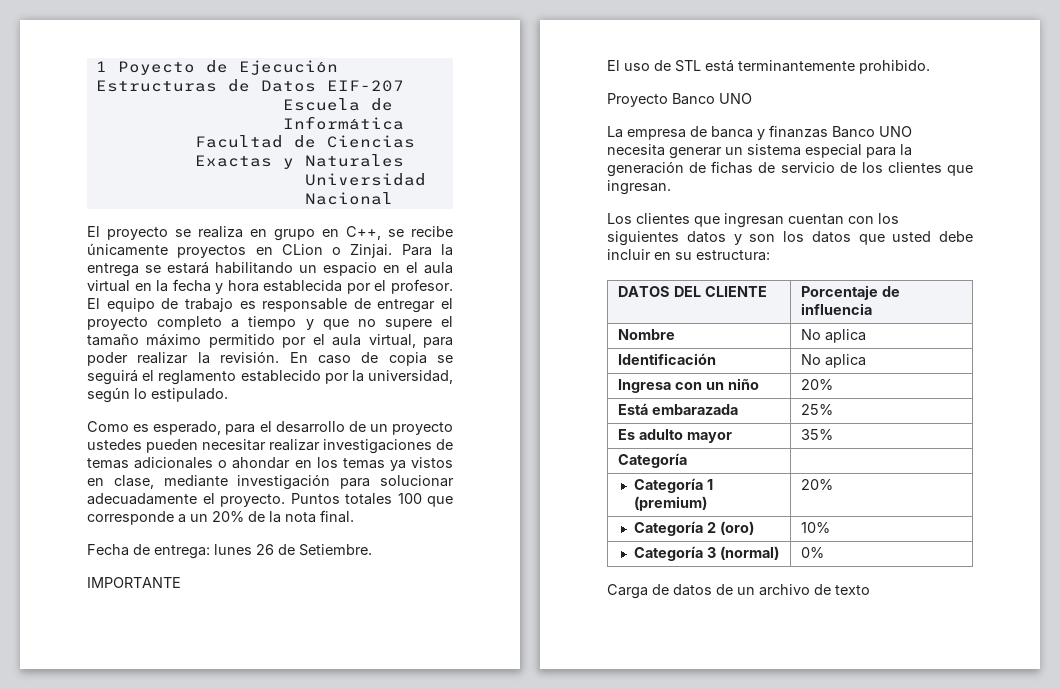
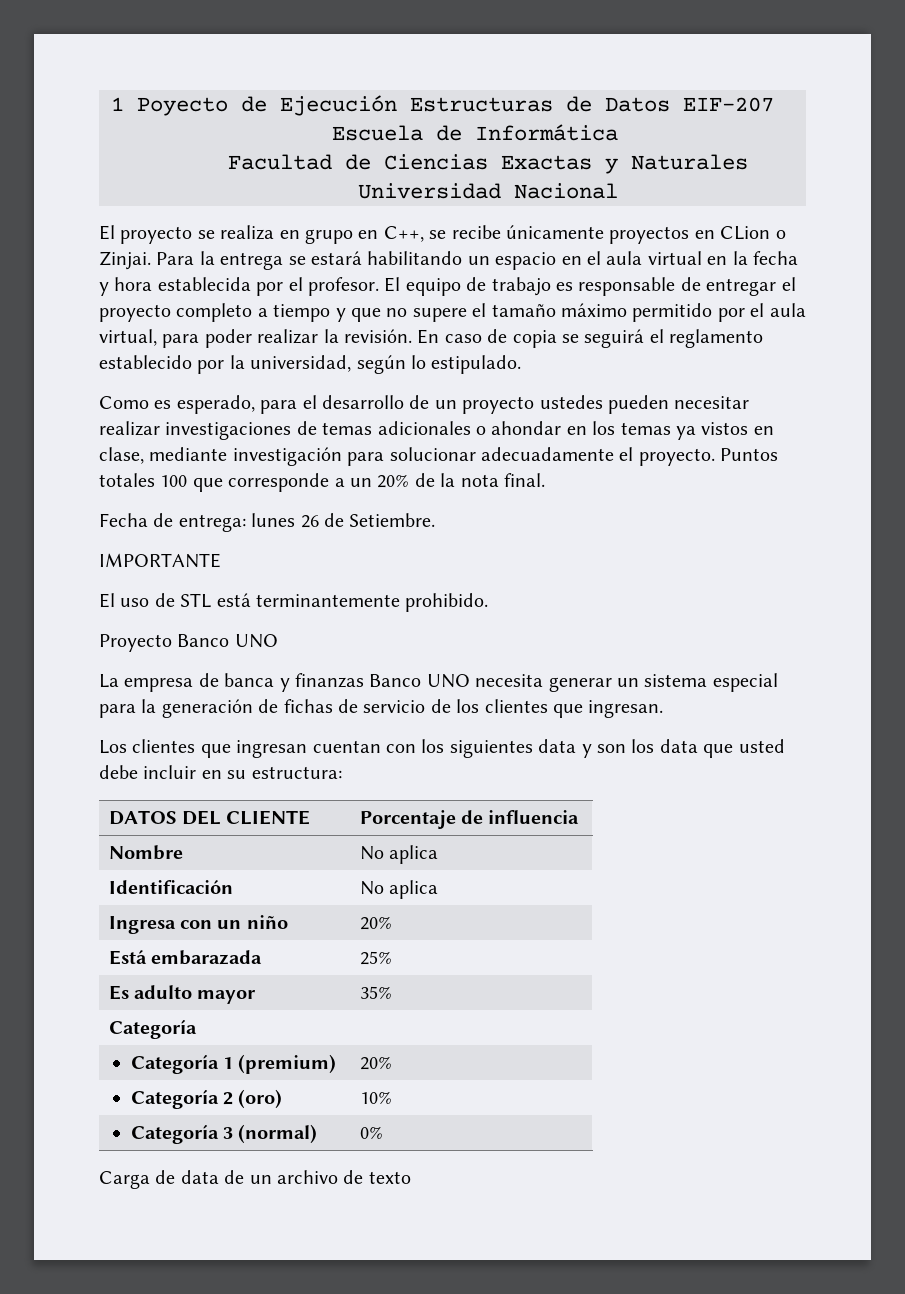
[686,231,726,243] datos -> [538,739,577,753] data
[811,231,851,243] datos -> [659,739,698,753] data
[673,584,712,596] datos -> [180,1170,219,1184] data

